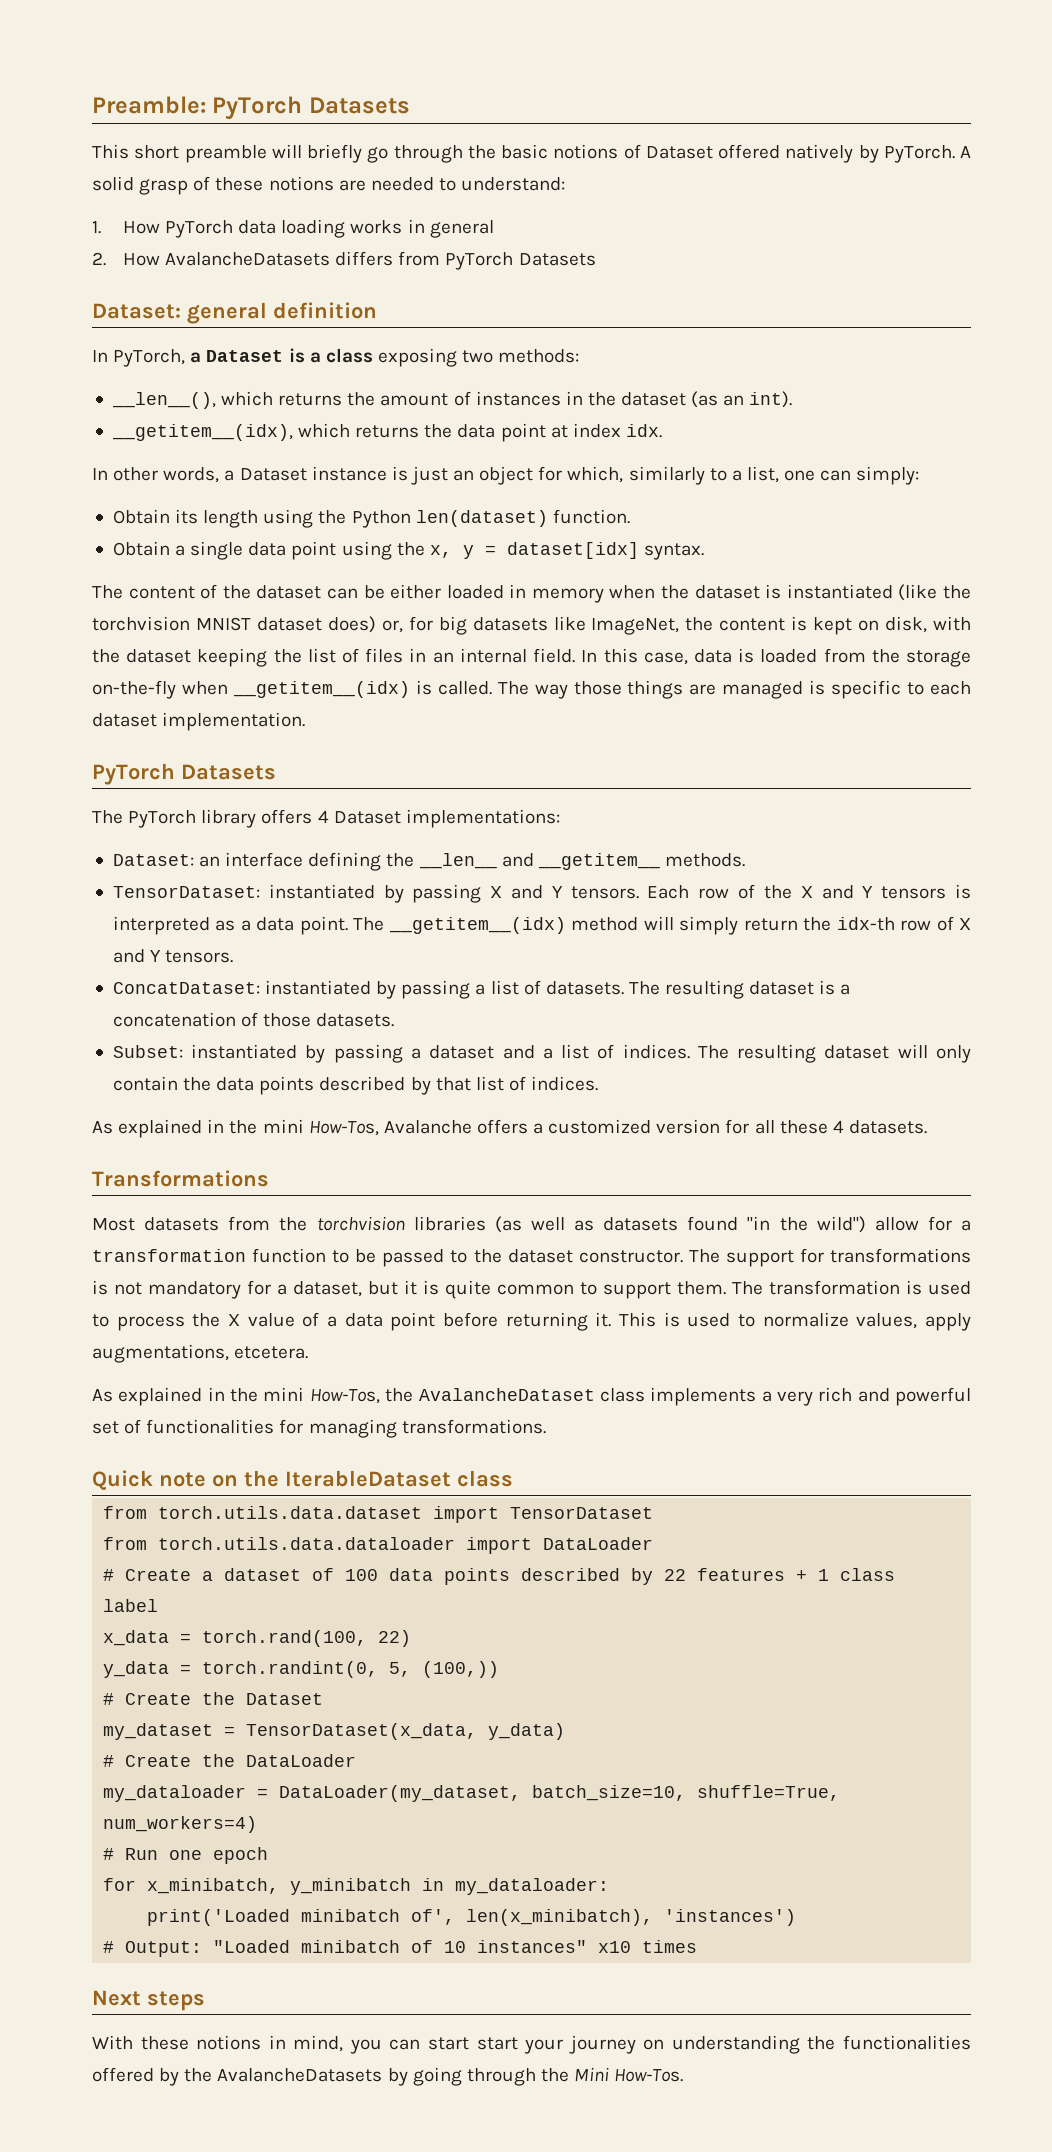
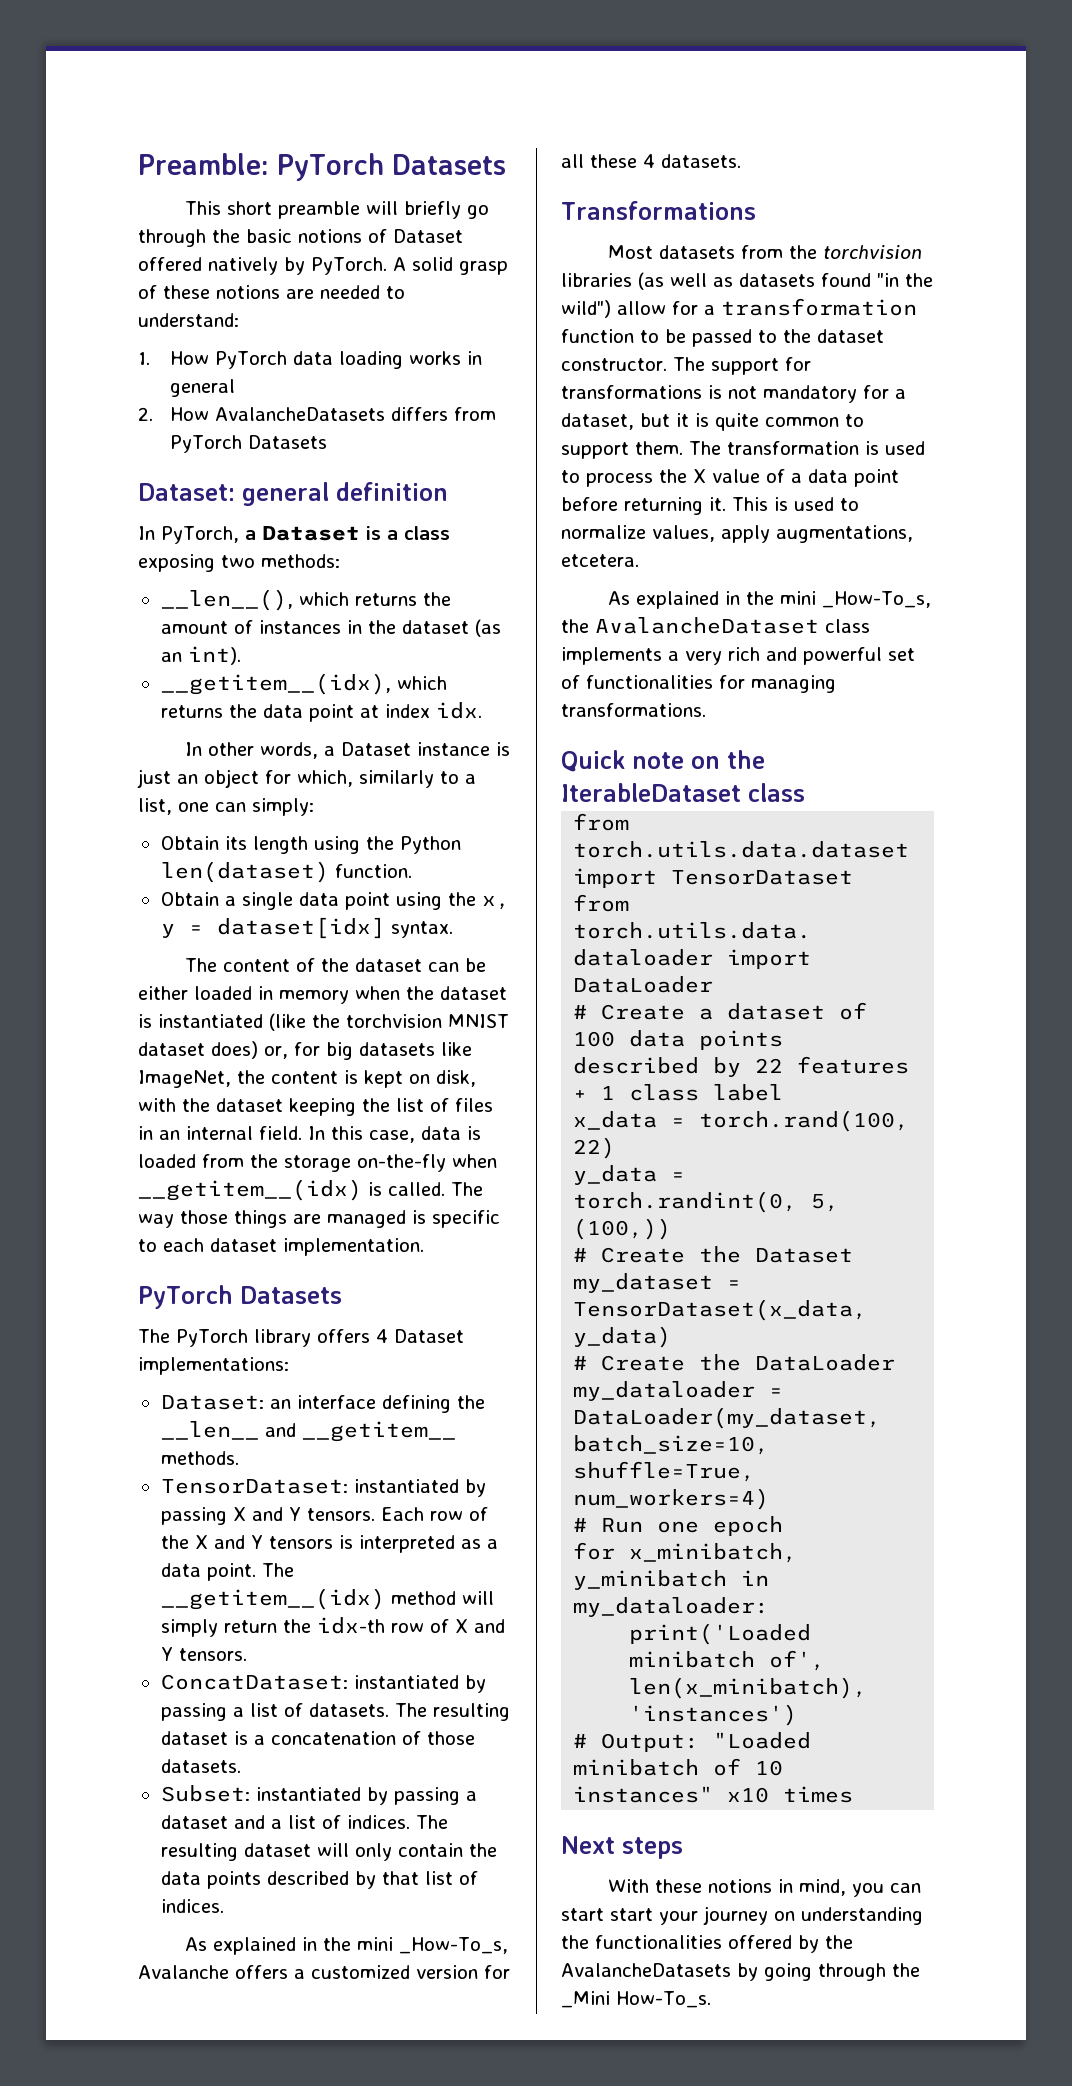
[308,1121,379,1136] How-Tos, -> [398,1937,508,1954] _How-To_s,
[309,1389,380,1404] How-Tos, -> [821,591,931,608] _How-To_s,
[574,2067,684,2082] Mini How-Tos. -> [561,1991,711,2008] _Mini How-To_s.

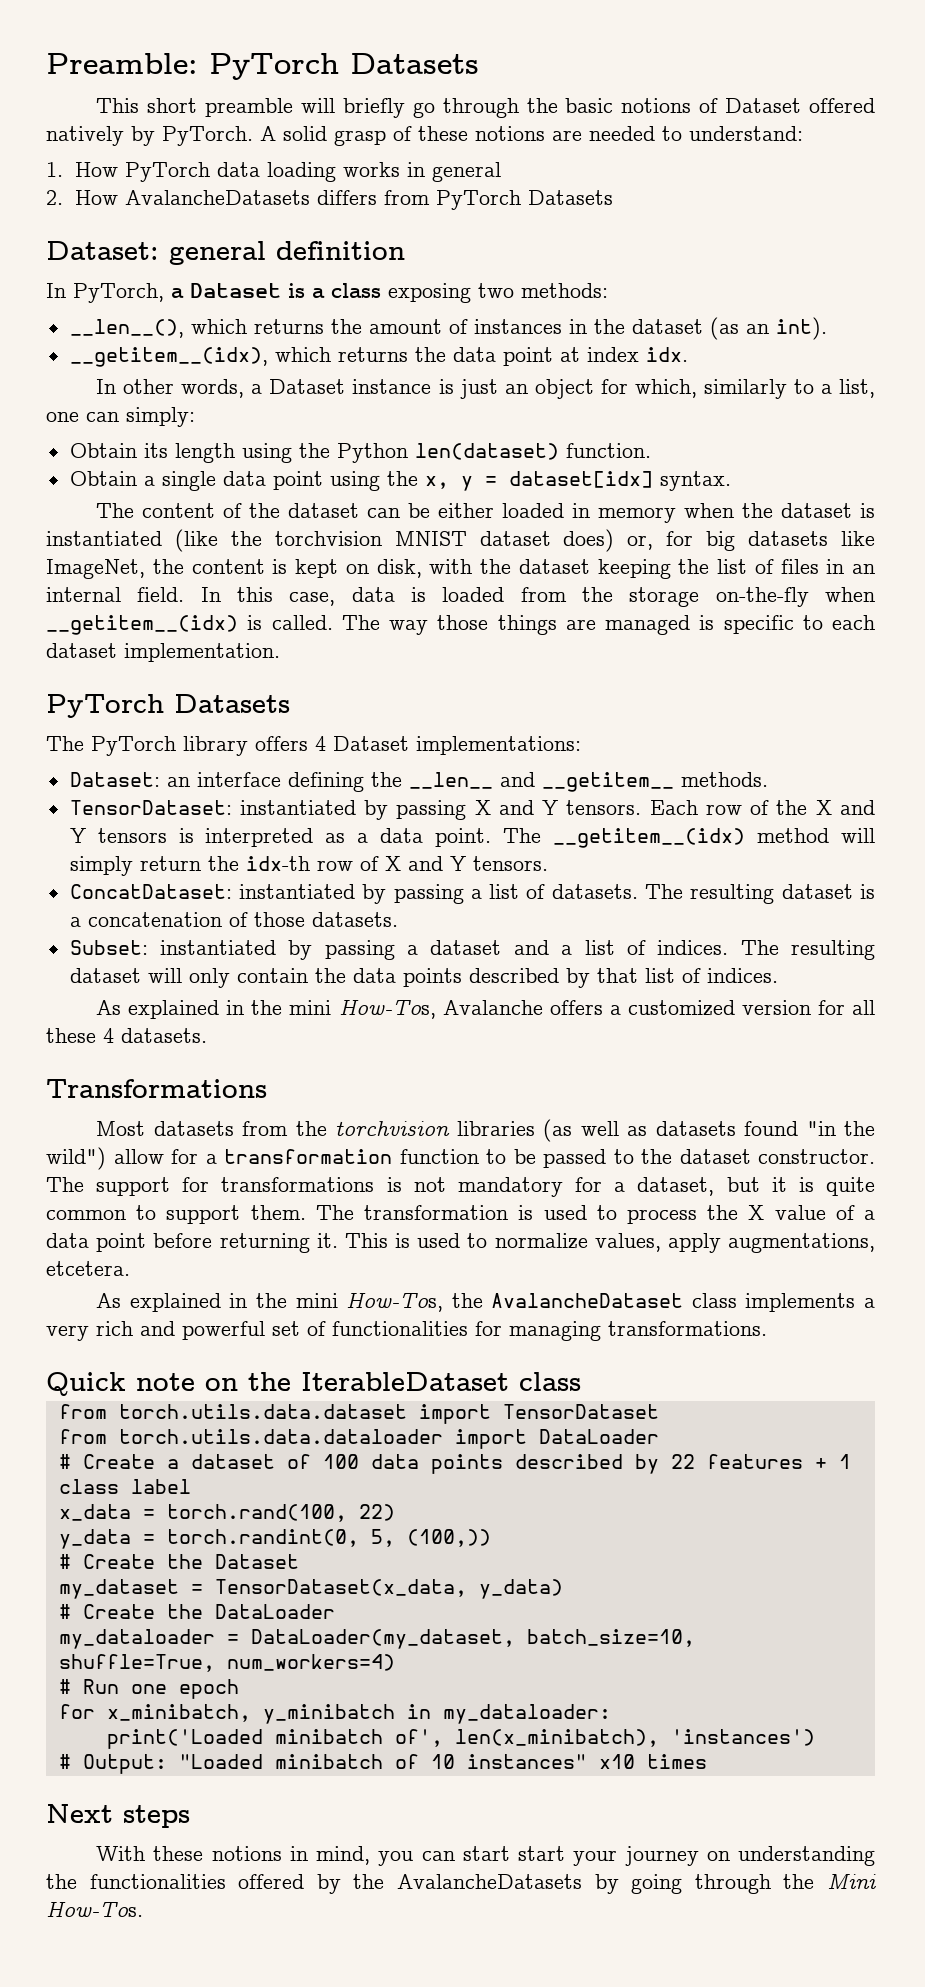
[398,1937,508,1954] _How-To_s, -> [338,999,436,1019] How-Tos,
[821,591,931,608] _How-To_s, -> [346,1292,444,1312] How-Tos,
[561,1991,711,2008] _Mini How-To_s. -> [827,1873,878,1889] [46,1901,143,1917] Mini How-Tos.

